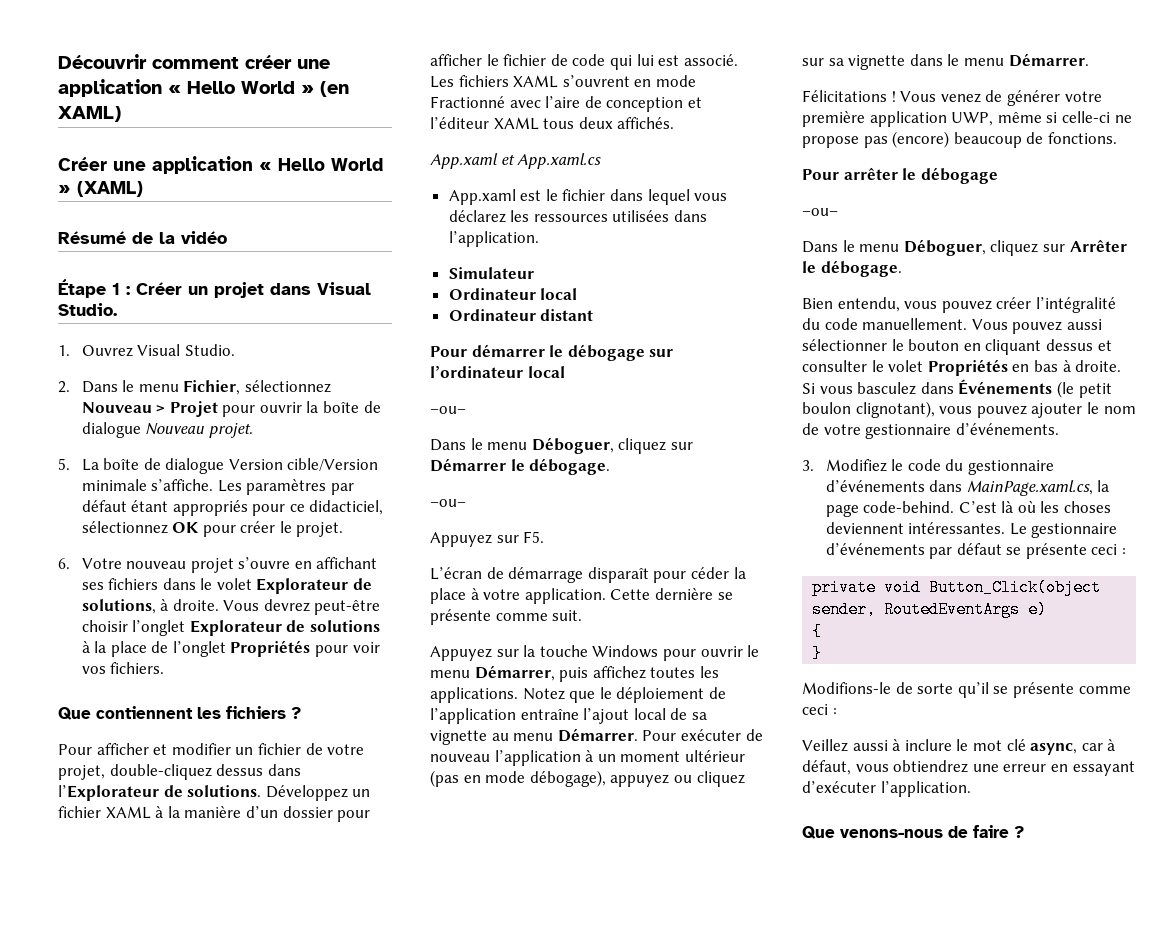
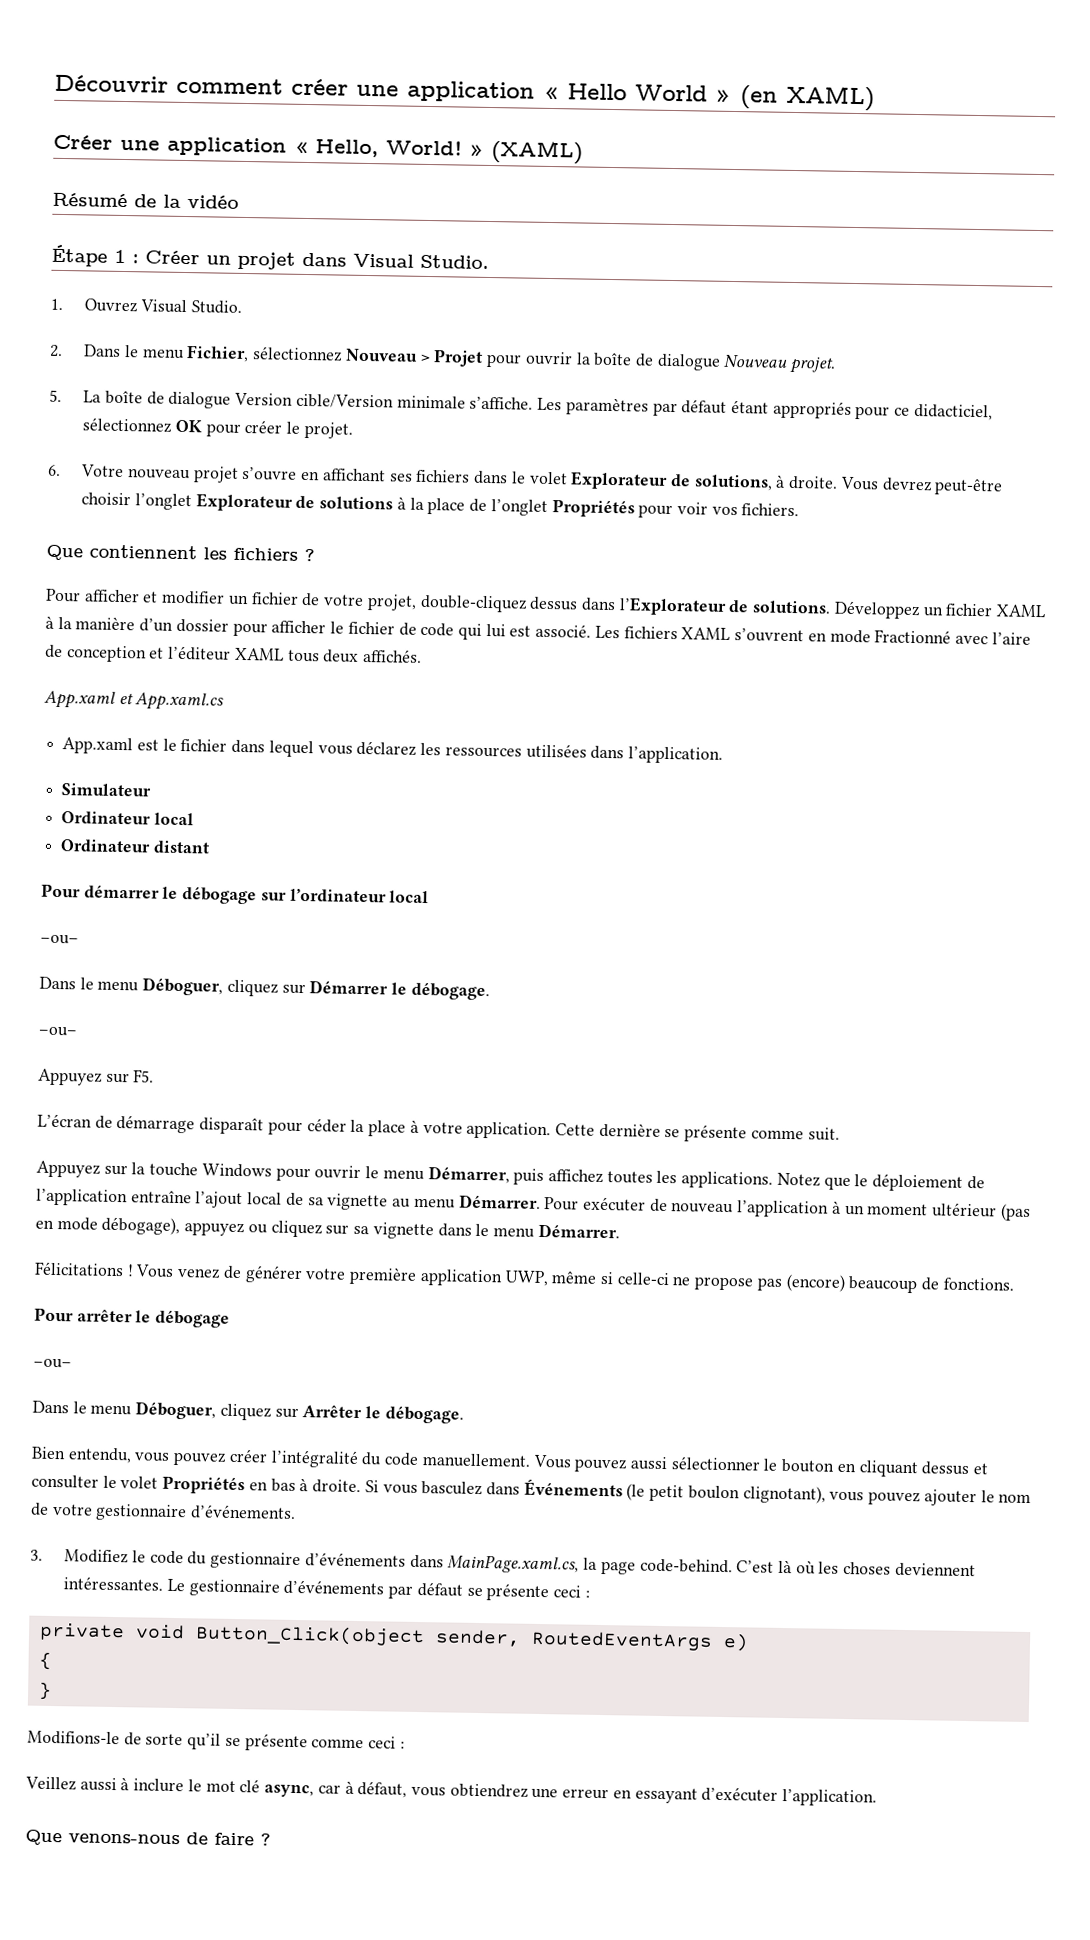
[278,158,383,171] Hello World -> [315,139,463,158] Hello, World!

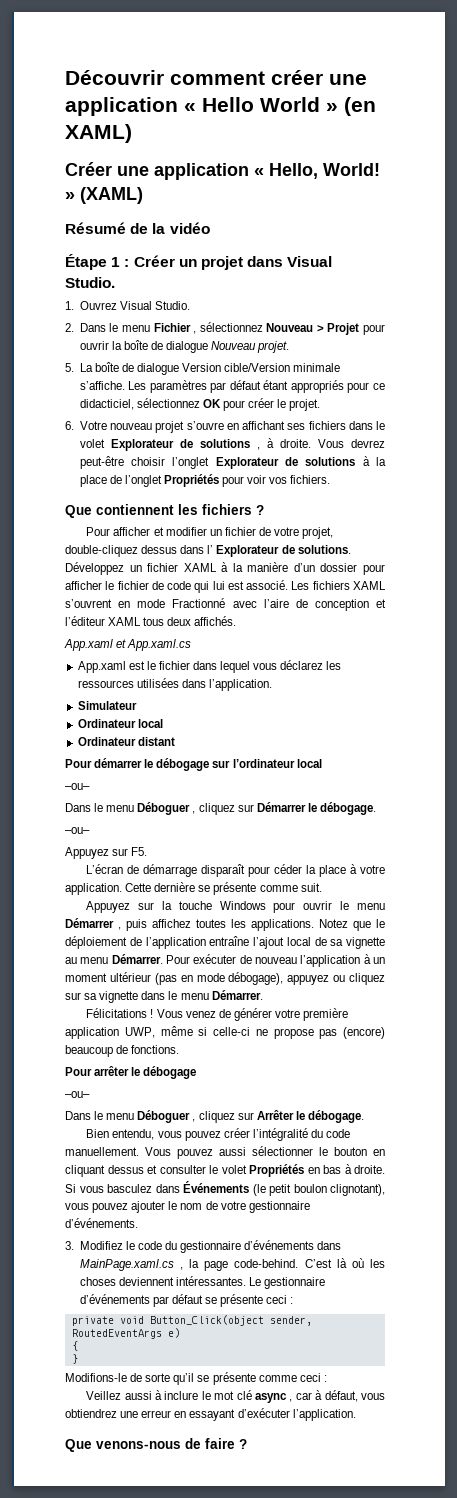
[186,345,250,363] Fichier, -> [153,323,197,334] Fichier ,
[693,474,773,491] solutions, -> [199,439,260,450] solutions ,
[618,597,727,616] l’Explorateur -> [207,545,280,557] l’ Explorateur
[142,977,224,996] Déboguer, -> [137,802,196,815] Déboguer ,
[427,1166,510,1184] Démarrer, -> [65,918,121,930] Démarrer ,
[135,1401,217,1420] Déboguer, -> [137,1110,196,1123] Déboguer ,
[447,1554,580,1574] MainPage.xaml.cs, -> [79,1259,183,1271] MainPage.xaml.cs ,
[264,1784,315,1798] async, -> [255,1393,293,1403] async ,

